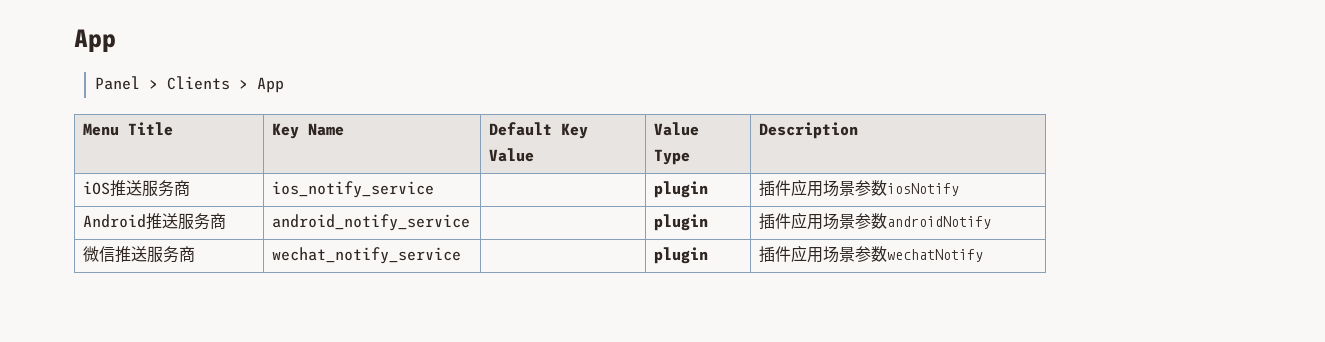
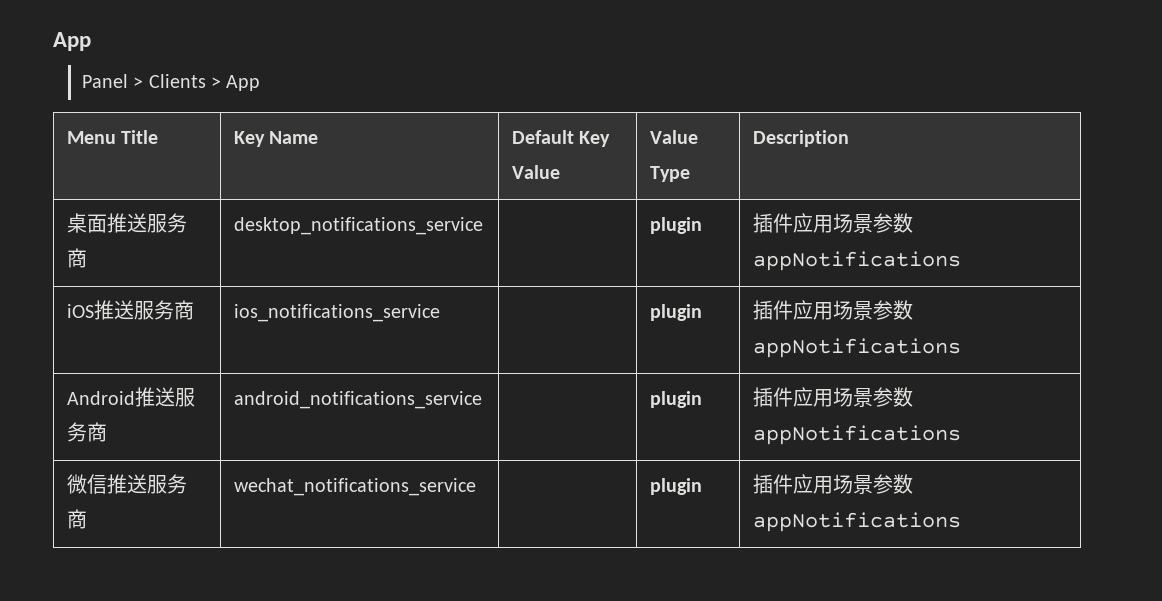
[82,180,190,197] [271,181,434,198] [653,181,708,198] [758,179,959,197] [82,213,226,230] [271,214,470,231] [653,214,708,231] [758,212,991,230] [82,246,195,263] [271,247,461,264] [653,247,708,264] [758,245,983,263] iOS推送服务商 | ios_notify_service | | plugin | 插件应用场景参数iosNotify // Android推送服务商 | android_notify_service | | plugin | 插件应用场景参数androidNotify // 微信推送服务商 | wechat_notify_service | | plugin | 插件应用场景参数wechatNotify -> [67,213,188,233] [67,248,88,268] [234,217,484,235] [650,217,703,234] [753,213,914,233] [753,251,962,271] [67,300,195,320] [234,304,441,322] [650,304,703,321] [753,300,914,320] [753,338,962,358] [67,387,196,407] [67,422,108,442] [234,391,483,409] [650,391,703,408] [753,387,914,407] [753,425,962,445] [67,474,188,494] [67,509,88,529] [234,478,477,496] [650,478,703,495] [753,474,914,494] [753,512,962,532] 桌面推送服务商 | desktop_notifications_service | | plugin | 插件应用场景参数appNotifications // iOS推送服务商 | ios_notifications_service | | plugin | 插件应用场景参数appNotifications // Android推送服务商 | android_notifications_service | | plugin | 插件应用场景参数appNotifications // 微信推送服务商 | wechat_notifications_service | | plugin | 插件应用场景参数appNotifications

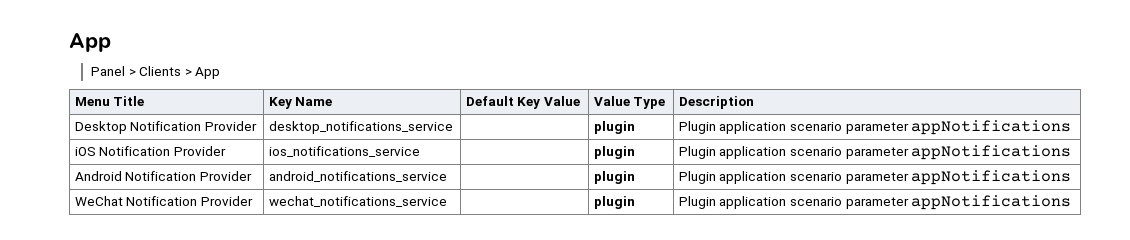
[67,213,188,233] [67,248,88,268] 桌面推送服务商 -> [74,121,258,134] Desktop Notification Provider
[753,213,914,233] 插件应用场景参数 -> [678,121,909,134] Plugin application scenario parameter
[94,300,195,320] 推送服务商 -> [99,146,227,156] Notification Provider
[753,300,914,320] 插件应用场景参数 -> [678,146,909,159] Plugin application scenario parameter
[135,387,196,407] [67,422,108,442] 推送服务商 -> [125,171,253,181] Notification Provider
[753,387,914,407] [753,425,962,445] [67,474,188,494] [67,509,88,529] [234,478,477,496] [650,478,703,495] [753,474,914,494] 插件应用场景参数appNotifications // 微信推送服务商 | wechat_notifications_service | | plugin | 插件应用场景参数 -> [678,170,1072,185] [74,196,254,206] [268,196,447,207] [593,196,635,209] [678,196,909,209] Plugin application scenario parameter appNotifications // WeChat Notification Provider | wechat_notifications_service | | plugin | Plugin application scenario parameter

